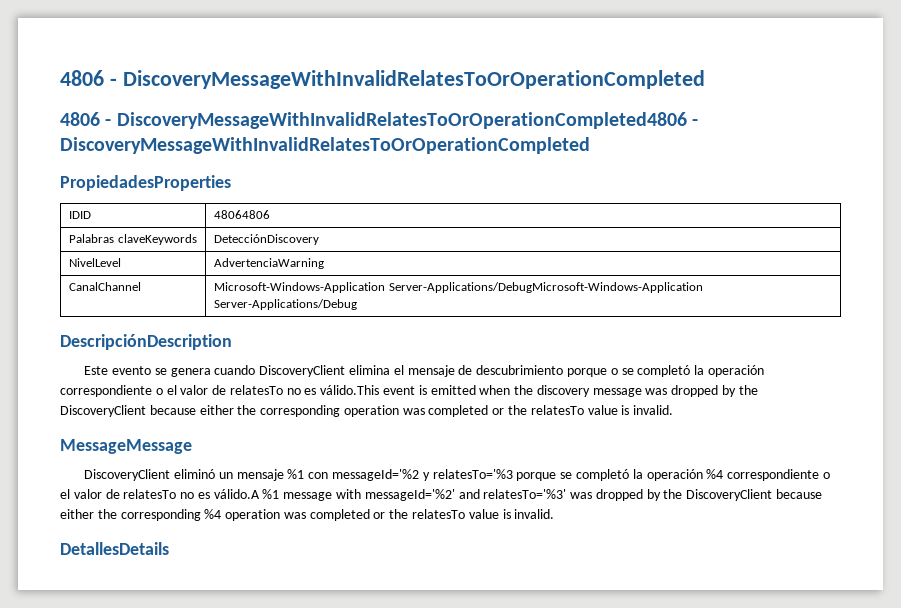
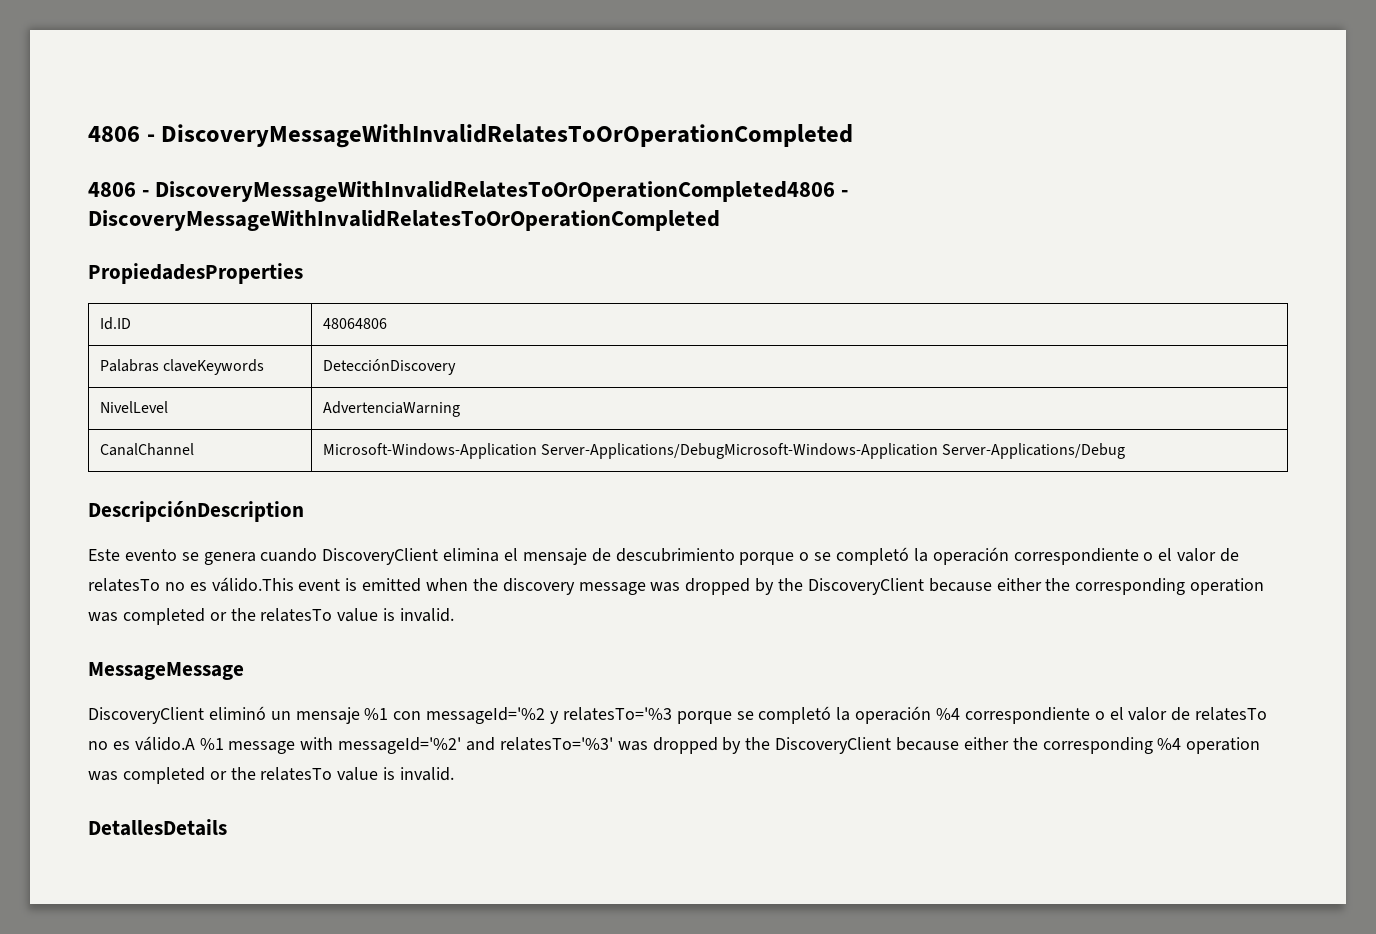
[69,211,92,219] IDID -> [99,317,131,330] Id.ID

